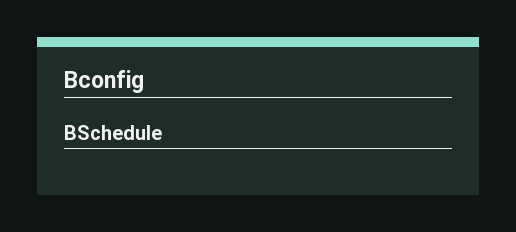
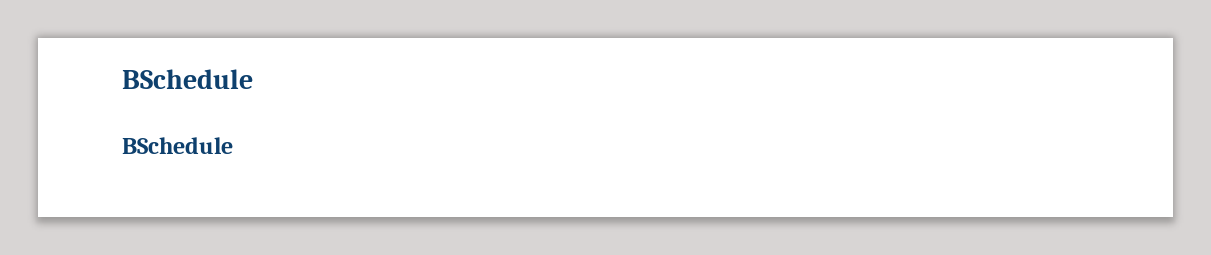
[64,70,144,93] Bconfig -> [122,69,253,89] BSchedule

